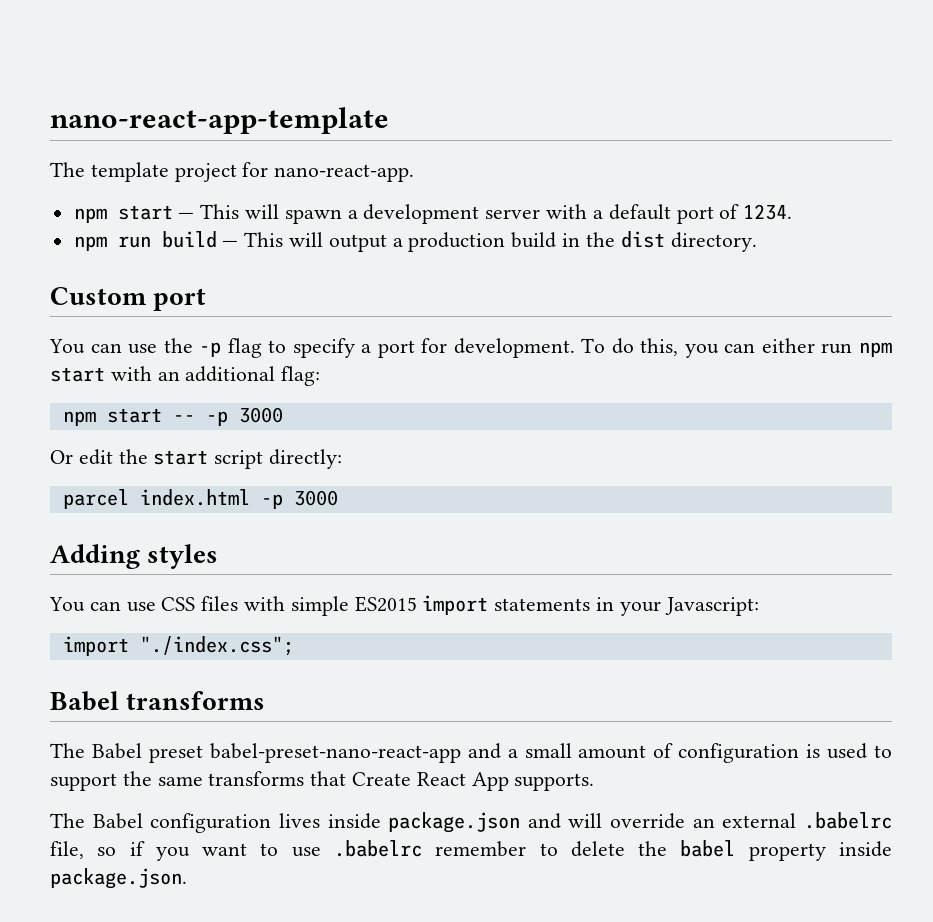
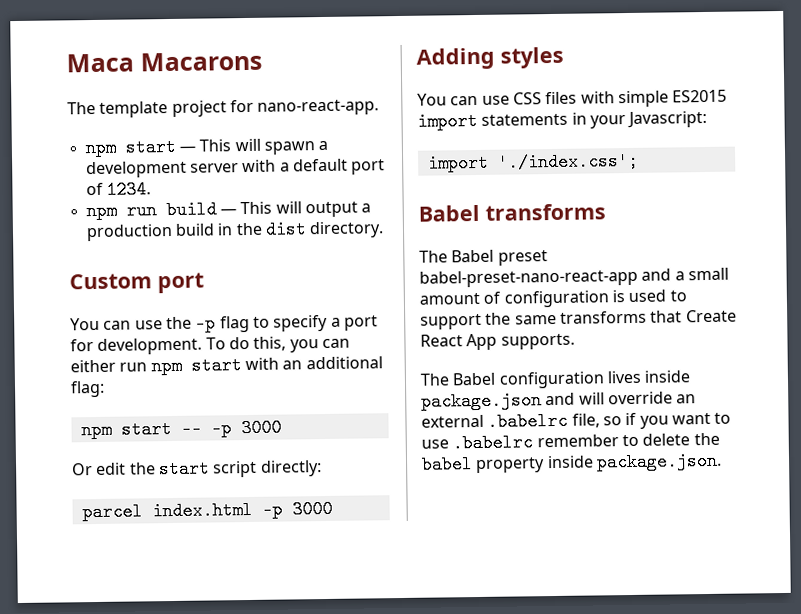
[50,107,389,134] nano-react-app-template -> [66,51,262,73] Maca Macarons
[139,636,294,656] "./index.css"; -> [497,151,639,172] './index.css';

